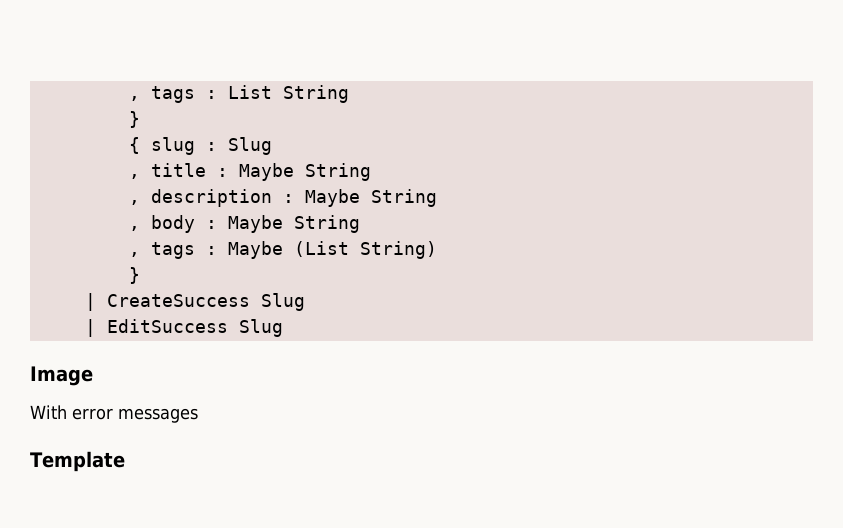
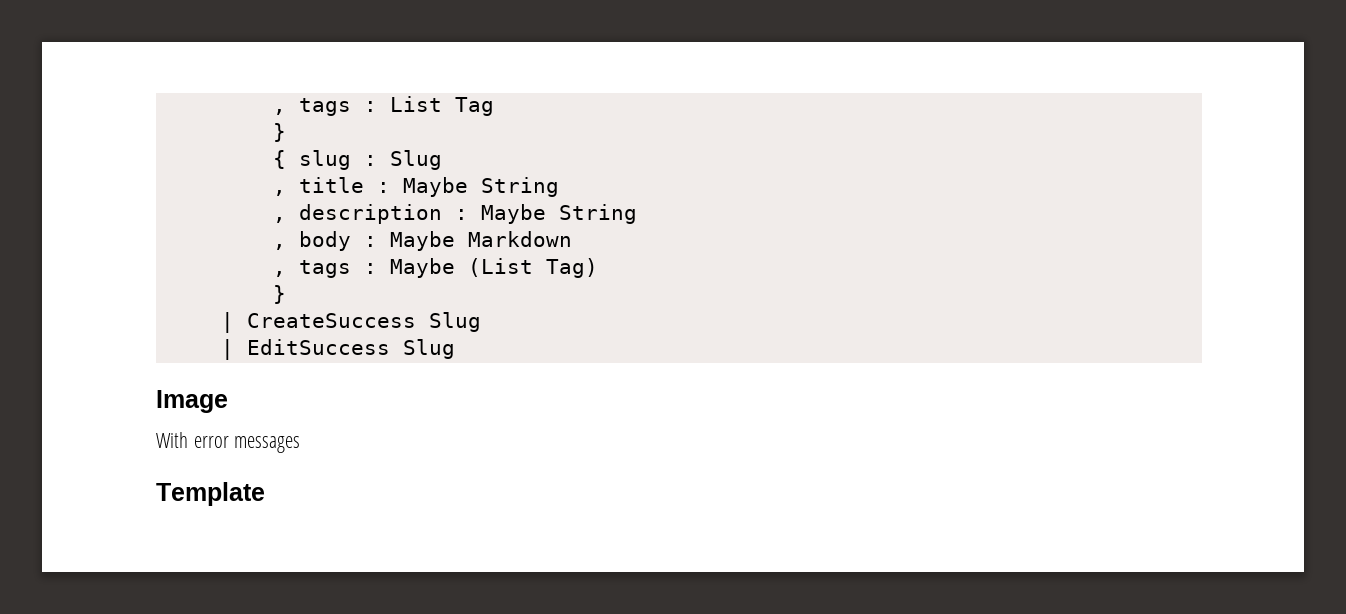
[282,85,349,103] String -> [454,97,494,116] Tag
[293,215,360,233] String -> [467,231,572,247] Markdown
[359,241,437,259] String) -> [545,258,598,278] Tag)

